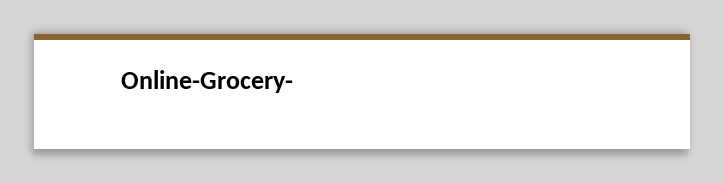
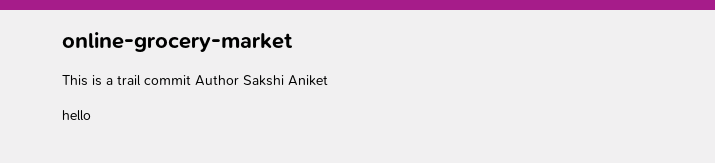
[121,70,293,93] Online-Grocery- -> [62,32,293,52] [62,75,328,86] [62,110,91,121] online-grocery-market // This is a trail commit Author Sakshi Aniket // hello

